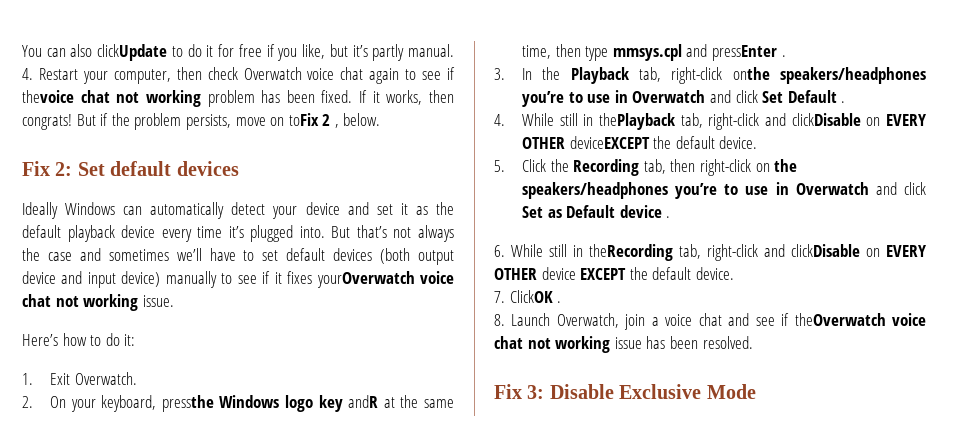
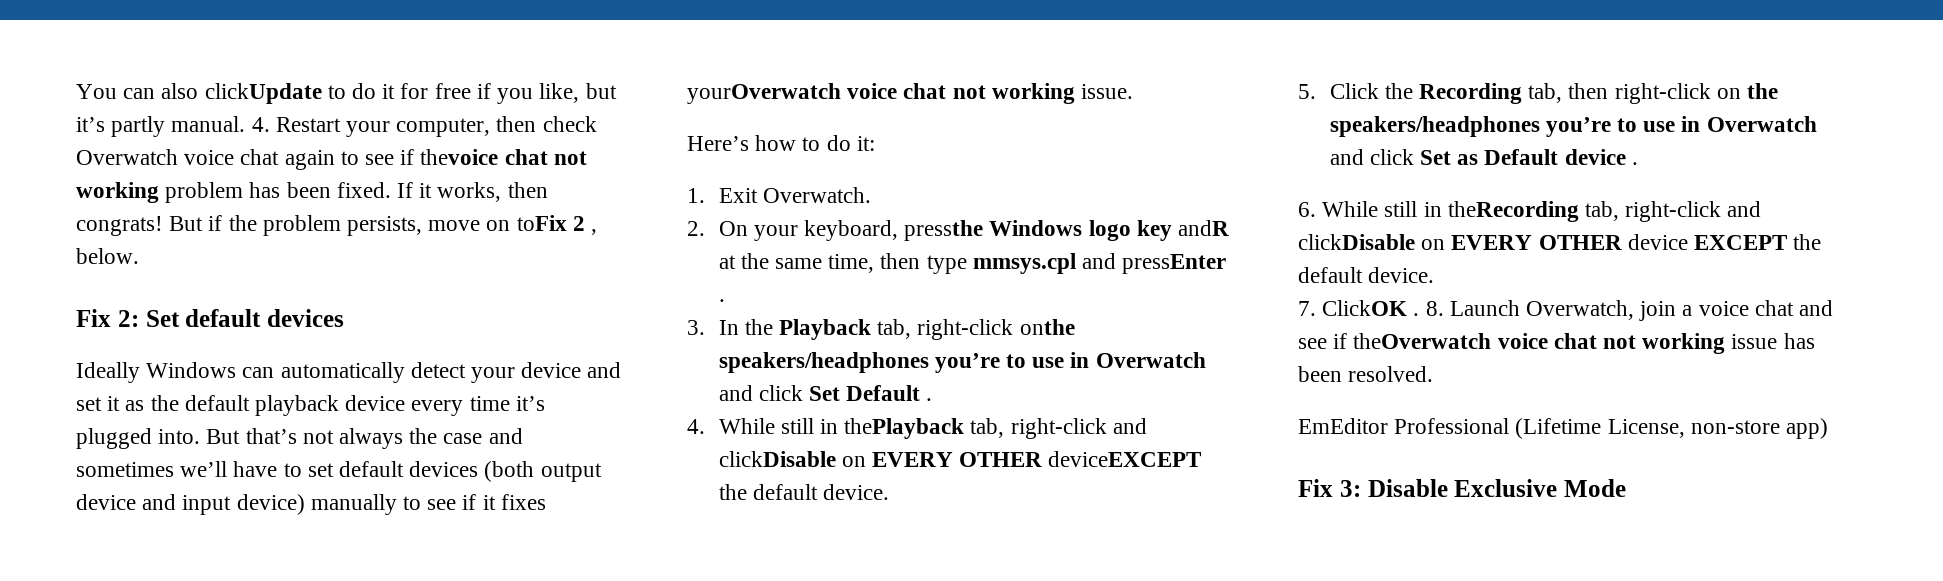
(562, 302) // -> (1420, 314) none
(753, 342) none -> [1298,418,1829,439] // EmEditor Professional (Lifetime License, non-store app)

